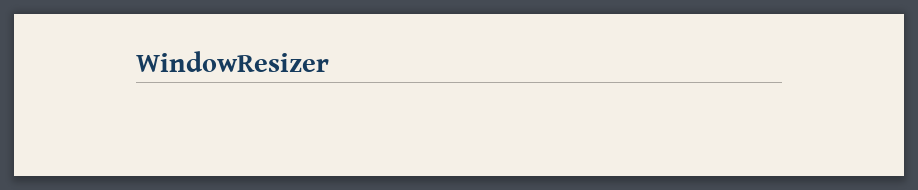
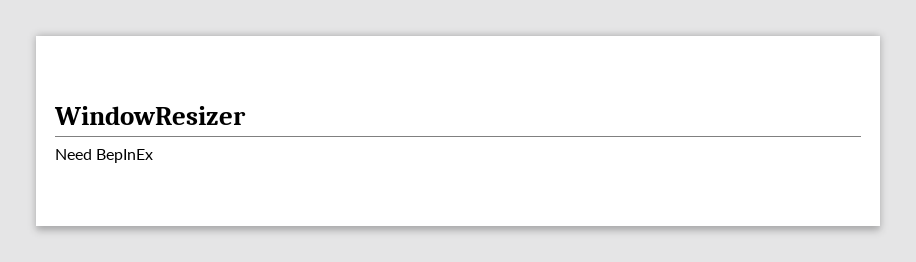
(329, 61) none -> [55,149,154,163] // Need BepInEx

